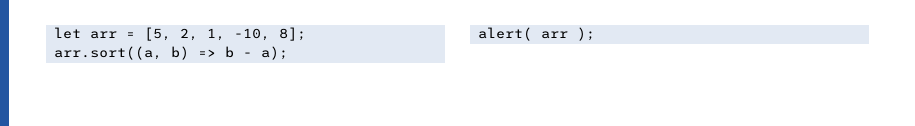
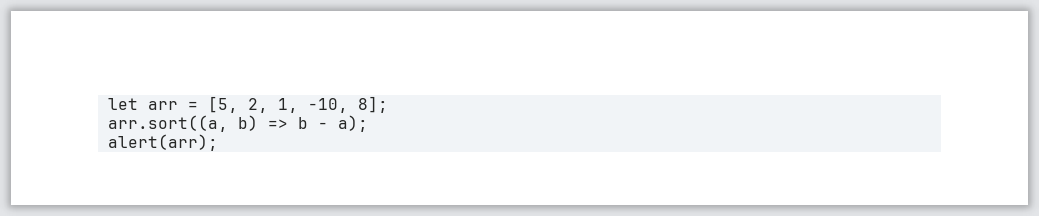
[478,27,596,41] alert( arr ); -> [108,134,219,151] alert(arr);

